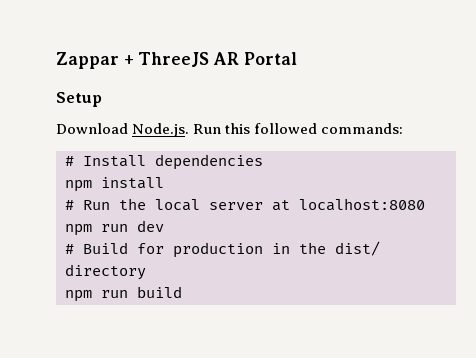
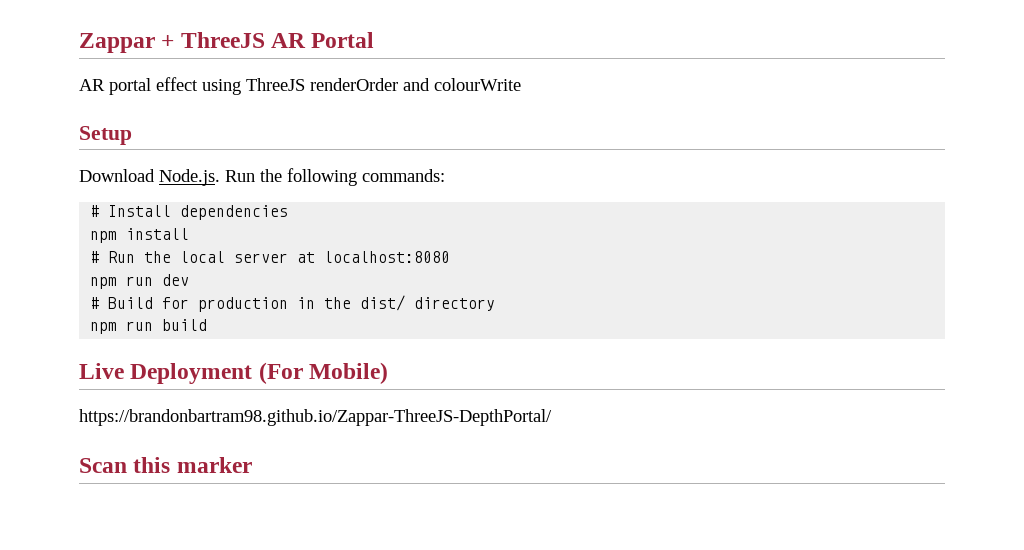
(297, 58) none -> [79,77,521,95] // AR portal effect using ThreeJS renderOrder and colourWrite
[225,123,318,134] this followed -> [260,168,357,186] the following
(182, 292) none -> [79,362,389,384] [79,409,552,426] [79,457,252,473] // Live Deployment (For Mobile) // https://brandonbartram98.github.io/Zappar-ThreeJS-DepthPortal/ // Scan this marker

